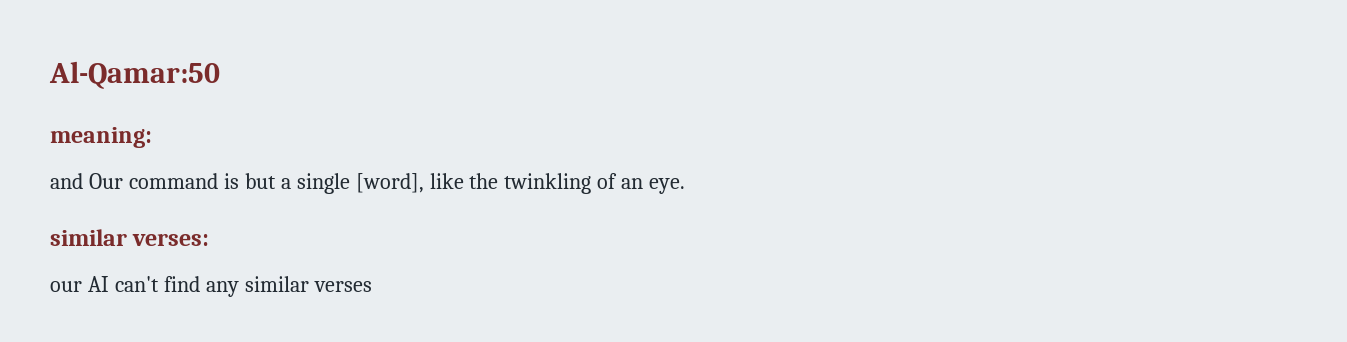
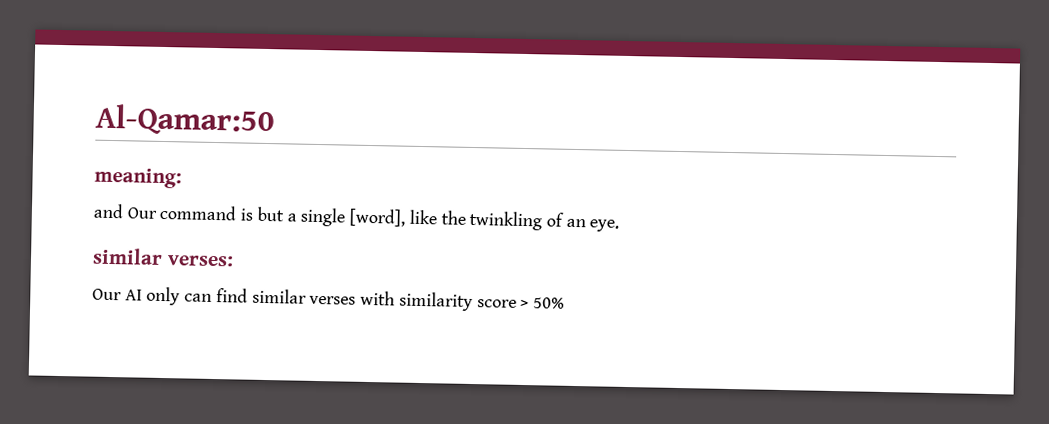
[50,276,372,297] our AI can't find any similar verses -> [92,286,565,312] Our AI only can find similar verses with similarity score > 50%

